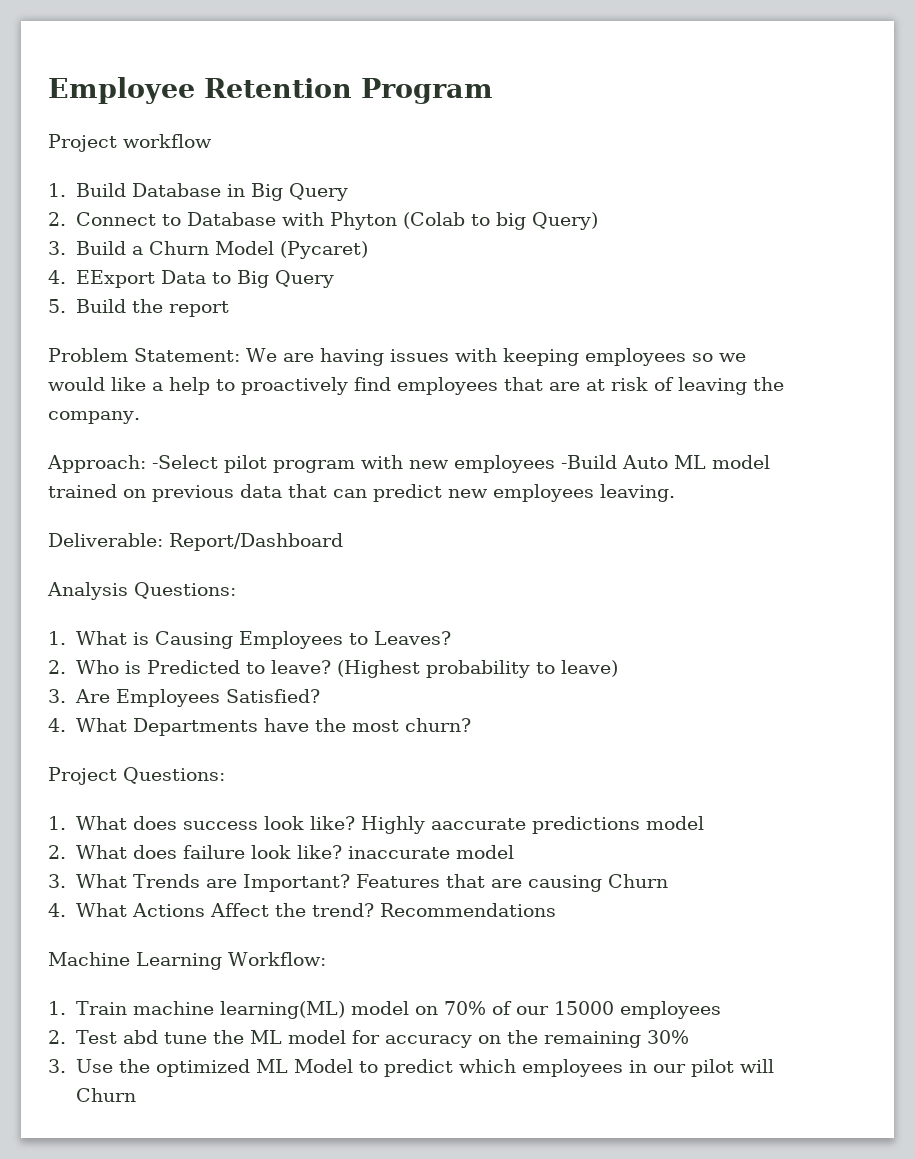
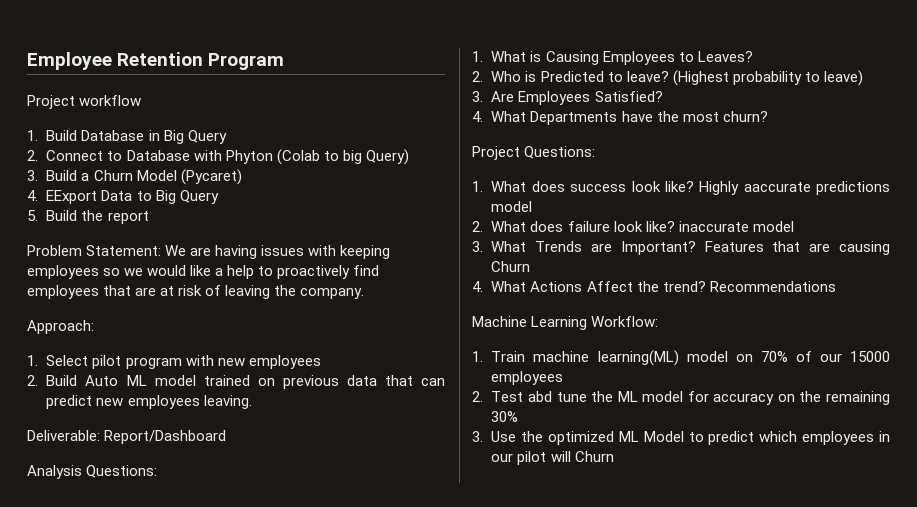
[152,455,218,469] -Select -> [27,355,89,366] // 1. Select
[561,455,617,469] -Build -> [27,375,78,386] // 2. Build

